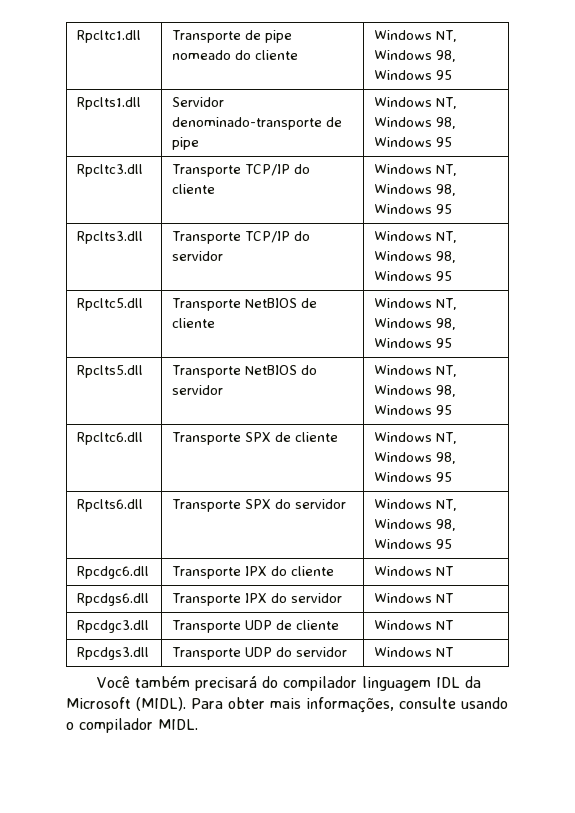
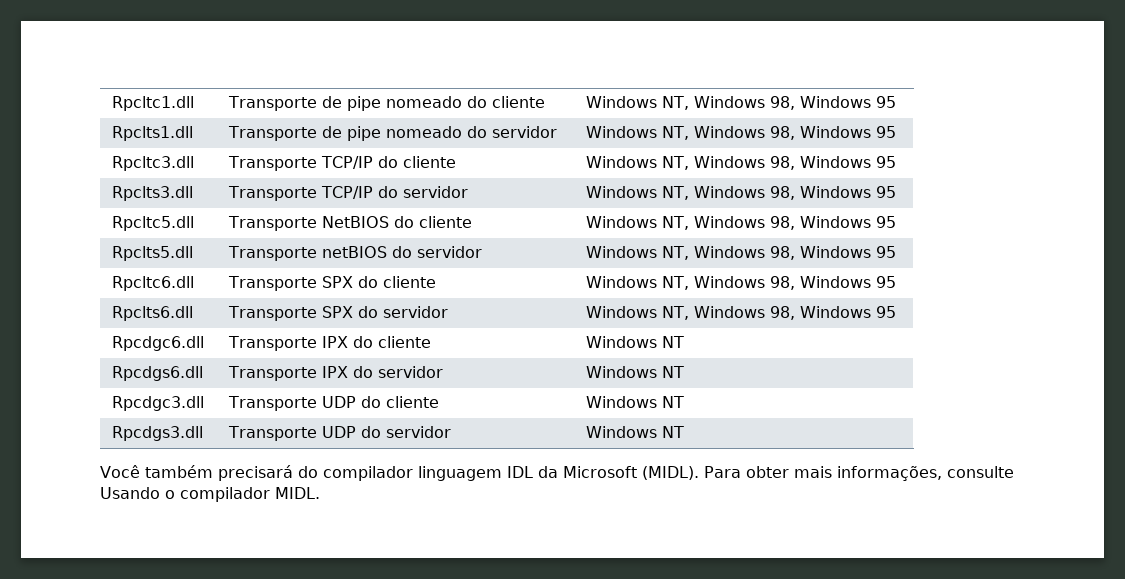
[172,97,225,107] [172,117,343,130] [172,137,200,150] Servidor denominado-transporte de pipe -> [228,126,558,141] Transporte de pipe nomeado do servidor
[301,298,318,308] de -> [394,216,415,228] do
[245,365,298,375] NetBIOS -> [322,246,388,258] netBIOS
[275,432,292,442] de -> [358,276,379,288] do
[276,620,293,630] de -> [361,396,382,408] do
[461,697,508,709] usando -> [100,487,160,499] Usando

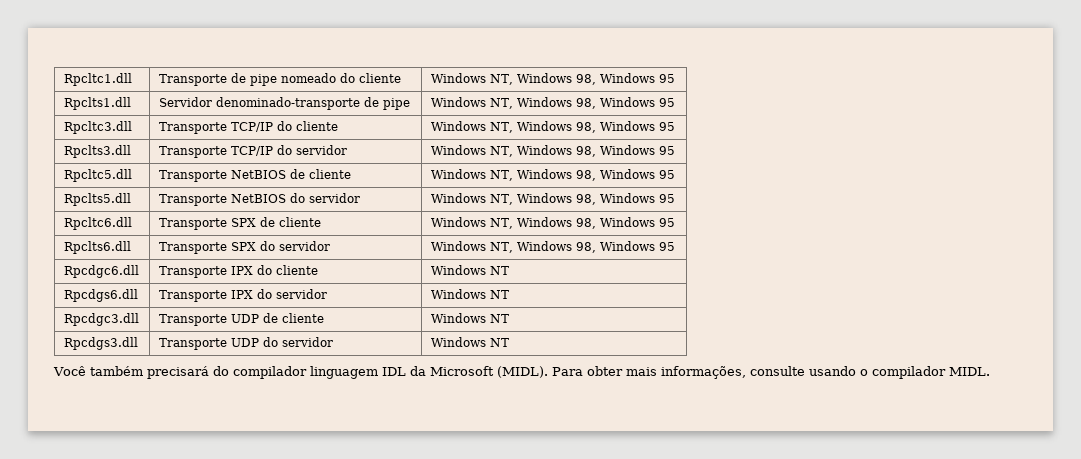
[228,126,558,141] Transporte de pipe nomeado do servidor -> [158,97,410,110] Servidor denominado-transporte de pipe
[394,216,415,228] do -> [289,169,305,179] de
[322,246,388,258] netBIOS -> [230,194,286,203] NetBIOS
[358,276,379,288] do -> [259,217,275,227] de
[361,396,382,408] do -> [262,313,278,323] de
[100,487,160,499] Usando -> [808,366,856,376] usando

